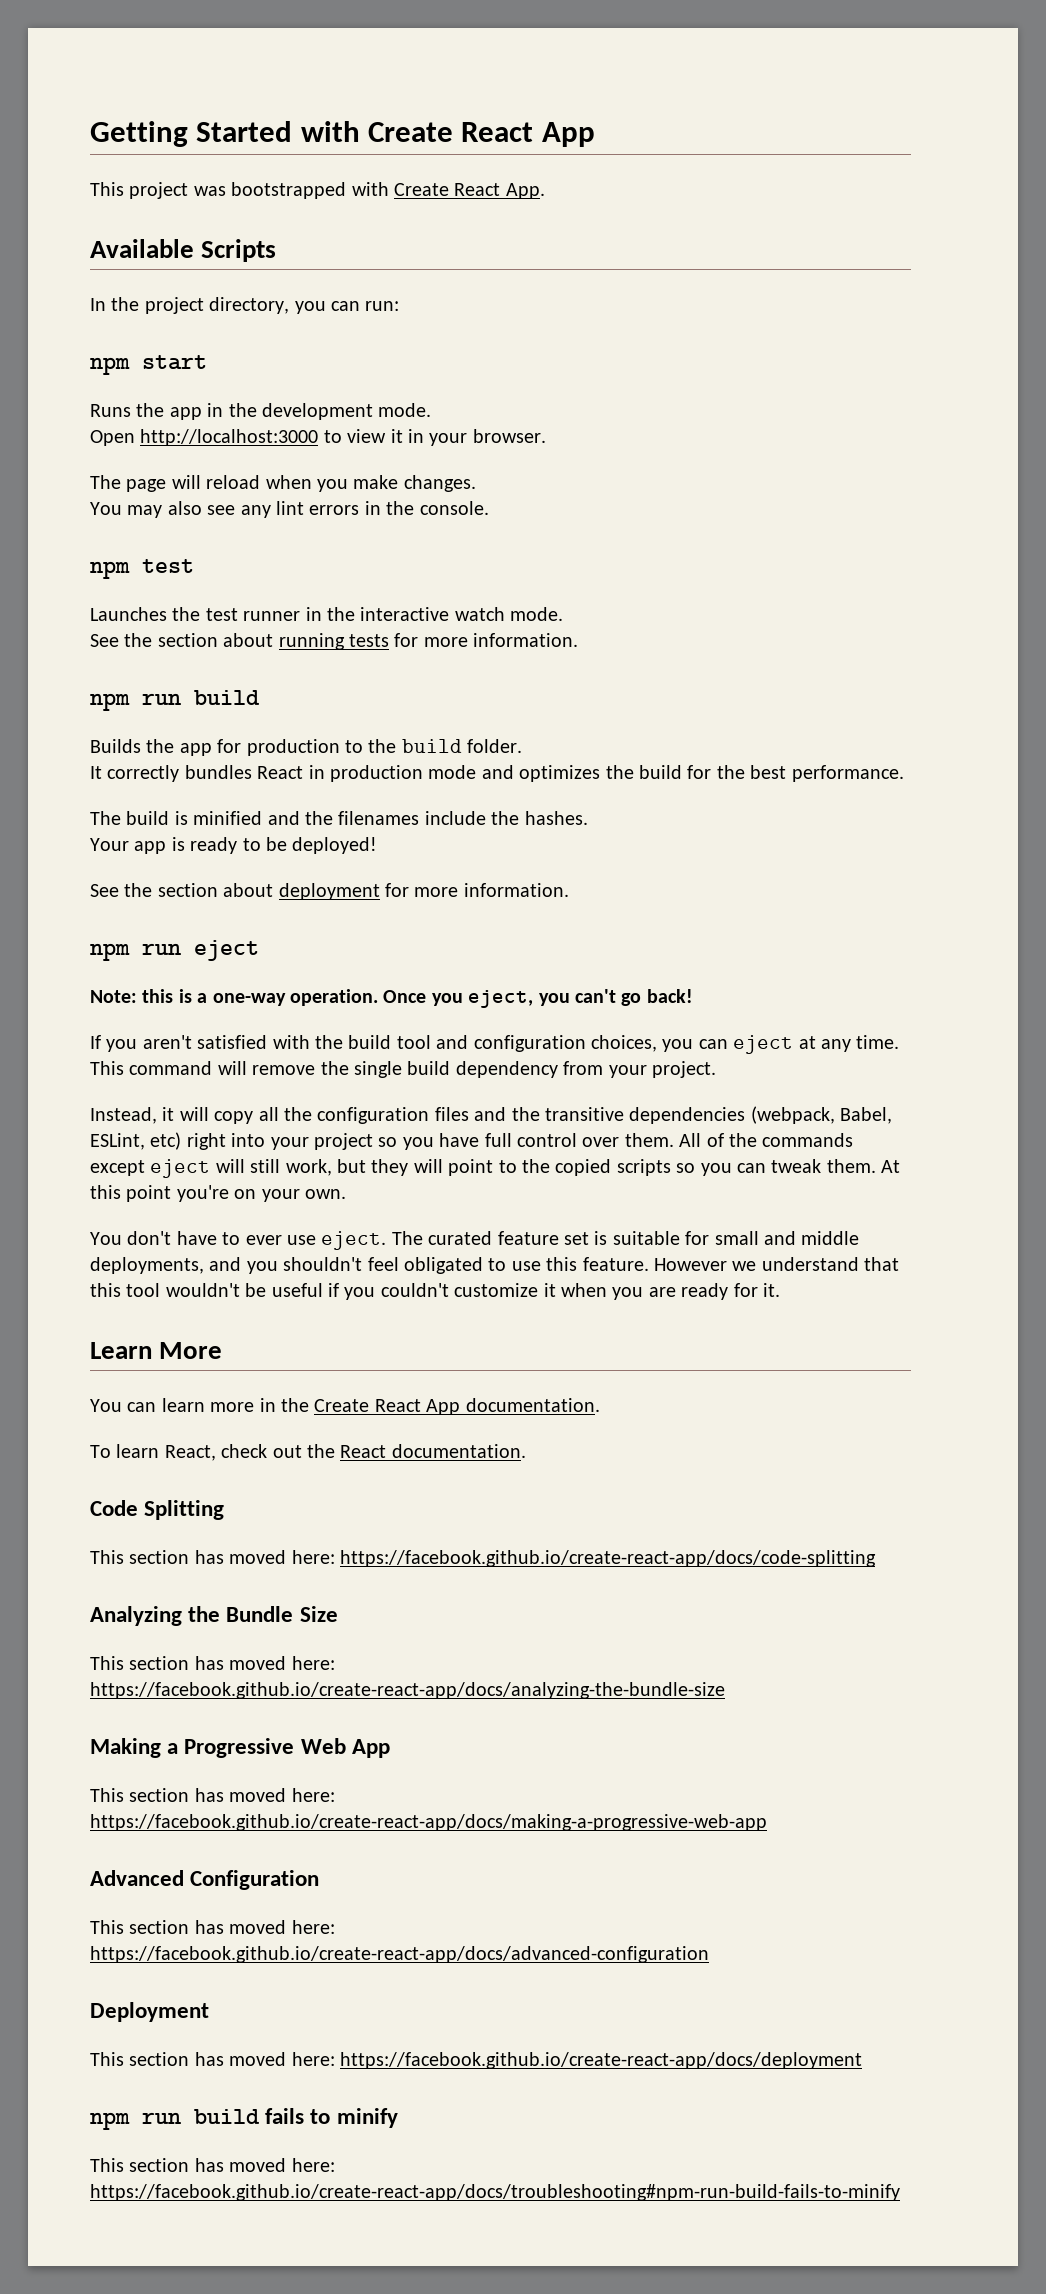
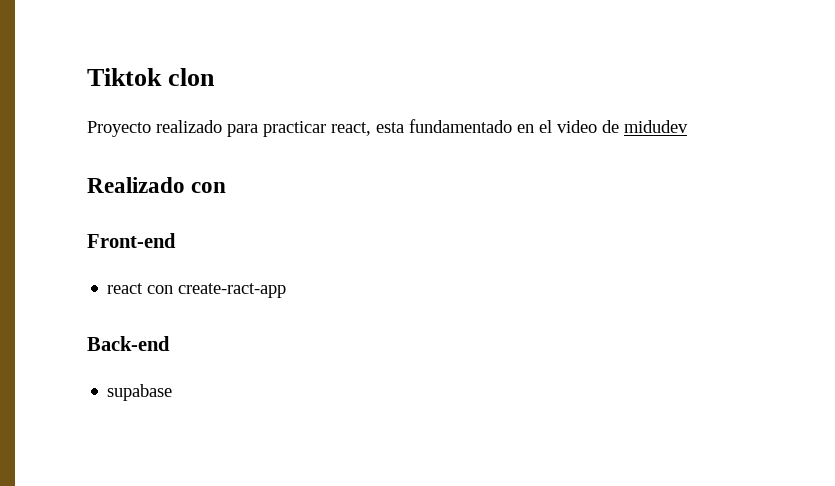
[90,121,595,147] [90,182,545,199] [90,239,277,262] [90,297,400,314] [90,355,207,375] [90,403,432,420] [90,429,546,446] [90,475,476,492] [90,501,489,518] [90,559,194,579] [90,607,564,621] [90,633,579,650] [90,690,260,711] [90,739,523,756] [90,765,904,782] [90,811,588,825] [90,837,378,854] [90,883,569,900] [90,940,259,961] [90,989,693,1008] [90,1035,900,1054] [90,1061,716,1078] [90,1106,893,1124] [90,1132,854,1150] [90,1159,901,1178] [90,1185,346,1202] [90,1231,860,1250] [90,1257,900,1274] [90,1283,780,1300] [90,1342,223,1359] [90,1398,600,1415] [90,1444,526,1461] [90,1500,225,1520] [90,1550,876,1567] [90,1606,338,1626] [90,1656,335,1670] [90,1682,725,1699] [90,1738,390,1758] [90,1788,335,1802] [90,1814,767,1831] [90,1870,320,1890] [90,1920,335,1934] [90,1946,709,1963] [90,2002,209,2022] [90,2052,862,2069] [90,2108,398,2130] [90,2158,335,2172] [90,2184,900,2201] Getting Started with Create React App // This project was bootstrapped with Create React App. // Available Scripts // In the project directory, you can run: // npm start // Runs the app in the development mode. // Open http://localhost:3000 to view it in your browser. // The page will reload when you make changes. // You may also see any lint errors in the console. // npm test // Launches the test runner in the interactive watch mode. // See the section about running tests for more information. // npm run build // Builds the app for production to the build folder. // It correctly bundles React in production mode and optimizes the build for the best performance. // The build is minified and the filenames include the hashes. // Your app is ready to be deployed! // See the section about deployment for more information. // npm run eject // Note: this is a one-way operation. Once you eject, you can't go back! // If you aren't satisfied with the build tool and configuration choices, you can eject at any time. This command will remove the single build dependency from your project. // Instead, it will copy all the configuration files and the transitive dependencies (webpack, Babel, ESLint, etc) right into your project so you have full control over them. All of the commands except eject will still work, but they will point to the copied scripts so you can tweak them. At this point you're on your own. // You don't have to ever use eject. The curated feature set is suitable for small and middle deployments, and you shouldn't feel obligated to use this feature. However we understand that this tool wouldn't be useful if you couldn't customize it when you are ready for it. // Learn More // You can learn more in the Create React App documentation. // To learn React, check out the React documentation. // Code Splitting // This section has moved here: https://facebook.github.io/create-react-app/docs/code-splitting // Analyzing the Bundle Size // This section has moved here: https://facebook.github.io/create-react-app/docs/analyzing-the-bundle-size // Making a Progressive Web App // This section has moved here: https://facebook.github.io/create-react-app/docs/making-a-progressive-web-app // Advanced Configuration // This section has moved here: https://facebook.github.io/create-react-app/docs/advanced-configuration // Deployment // This section has moved here: https://facebook.github.io/create-react-app/docs/deployment // npm run build fails to minify // This section has moved here: https://facebook.github.io/create-react-app/docs/troubleshooting#npm-run-build-fails-to-minify -> [87,68,216,86] [87,119,688,137] [87,177,227,193] [87,233,176,248] [107,283,287,298] [87,336,170,351] [107,384,173,401] Tiktok clon // Proyecto realizado para practicar react, esta fundamentado en el video de midudev // Realizado con // Front-end // react con create-ract-app // Back-end // supabase

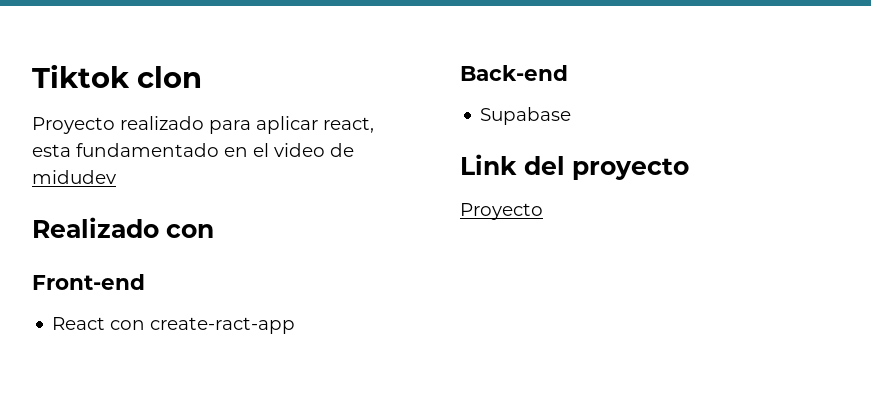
[263,121,326,137] practicar -> [256,116,318,134] aplicar
[107,283,144,294] react -> [52,317,106,330] React
[107,384,173,401] supabase -> [480,107,572,125] [460,154,689,180] [460,203,543,220] Supabase // Link del proyecto // Proyecto

